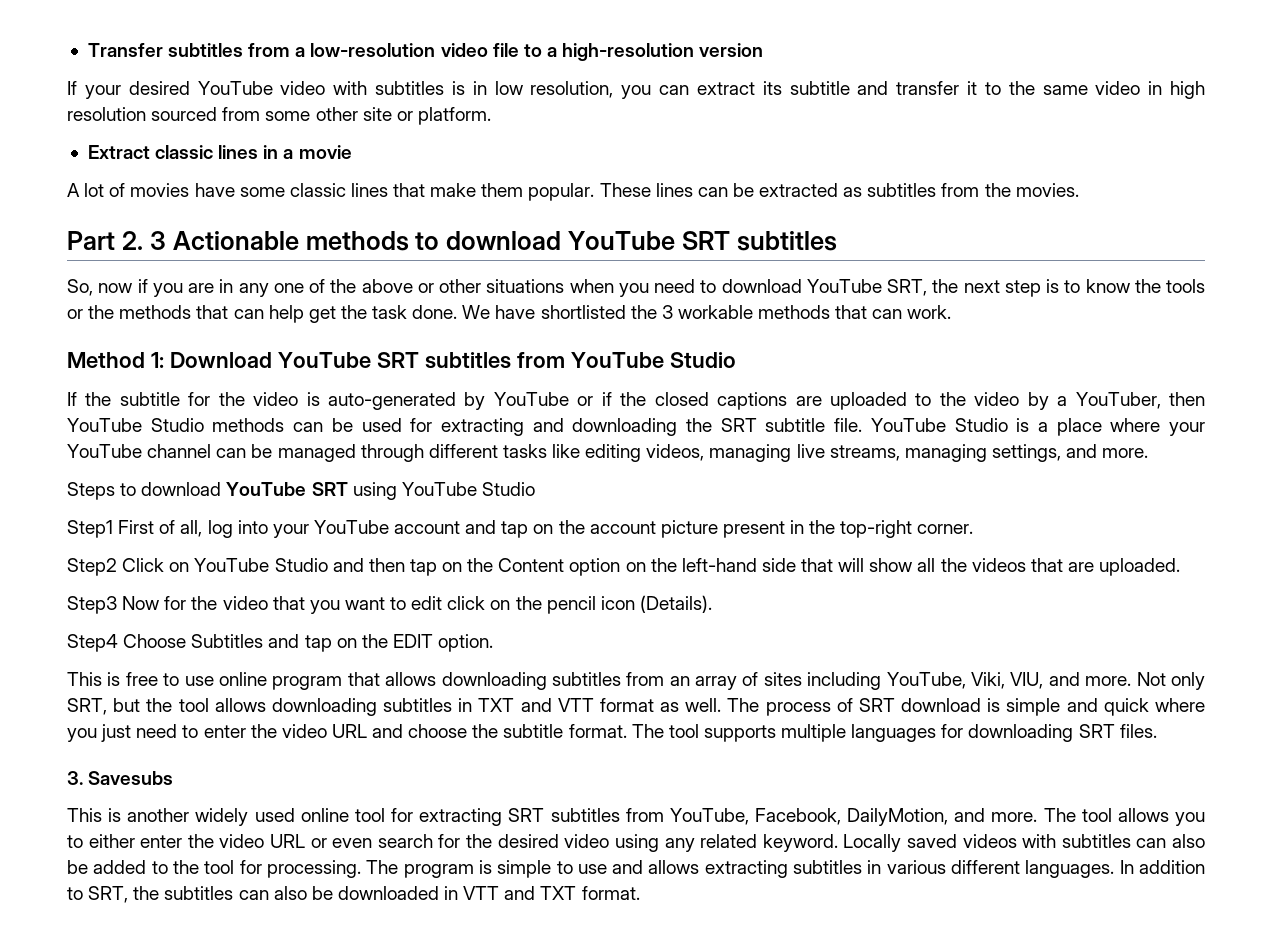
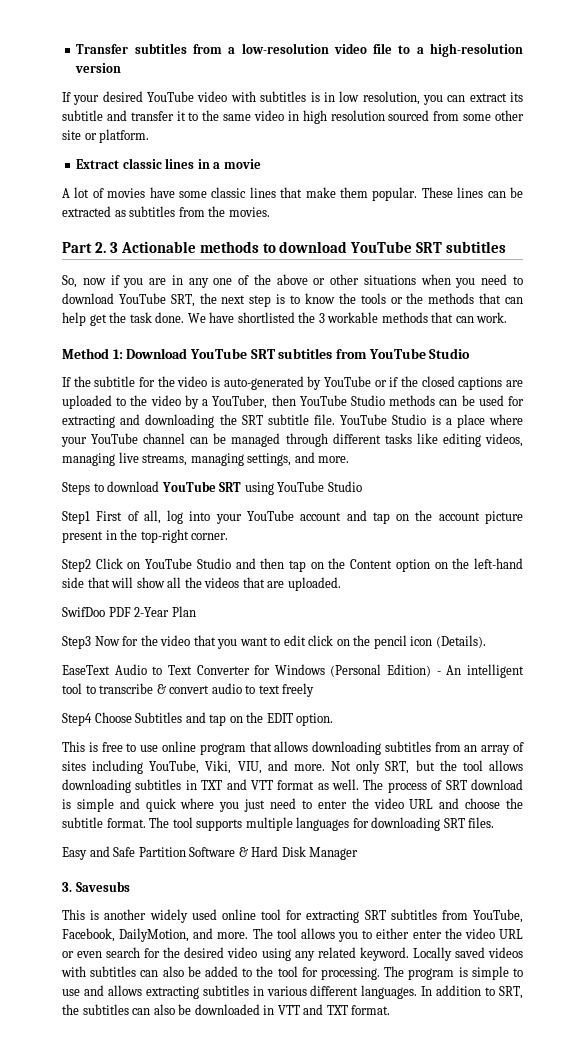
(1181, 567) none -> [62,606,196,617] // SwifDoo PDF 2-Year Plan
(712, 604) none -> [62,664,524,678] [62,683,315,697] // EaseText Audio to Text Converter for Windows (Personal Edition) - An intelligent tool to transcribe & convert audio to text freely
(1157, 731) none -> [62,846,359,860] // Easy and Safe Partition Software & Hard Disk Manager

